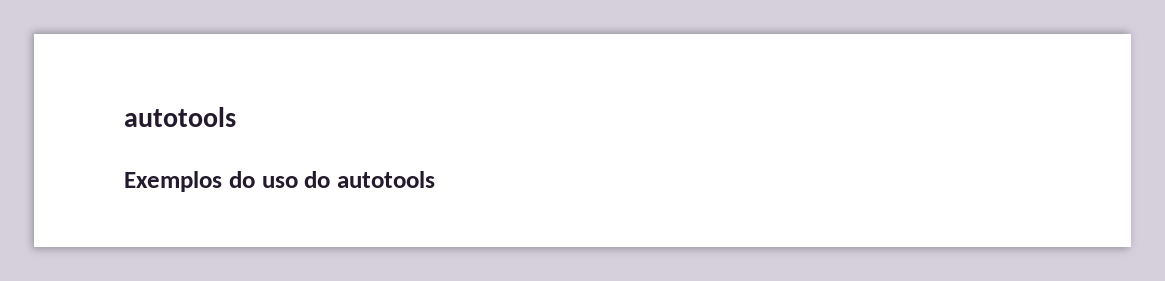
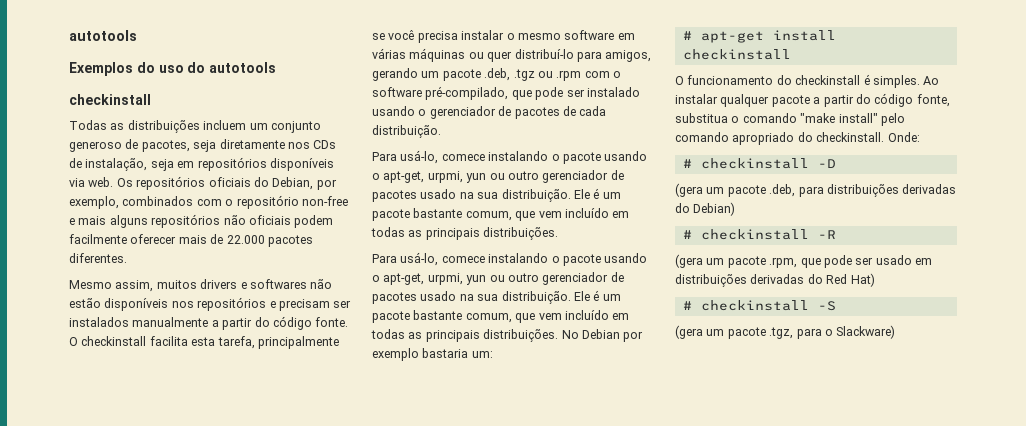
(435, 179) none -> [69,94,151,105] [69,120,321,133] [69,139,337,152] [69,157,334,171] [69,176,337,190] [69,195,348,209] [69,214,334,228] [69,234,313,247] [69,253,127,263] [69,279,333,292] [69,297,352,311] [69,316,349,330] [69,336,339,349] [372,30,635,43] [372,48,652,62] [372,68,621,81] [372,86,640,100] [372,106,607,119] [372,125,441,138] [372,150,648,164] [372,170,624,183] [372,188,621,202] [372,208,630,221] [371,227,559,240] [372,252,648,266] [372,272,624,285] [372,290,621,304] [372,310,630,323] [371,329,644,342] [372,348,493,361] [682,30,836,43] [682,49,791,60] [675,74,940,88] [675,93,950,107] [675,113,905,126] [675,132,920,145] [682,158,836,169] [675,183,957,197] [675,202,736,216] [682,229,836,240] [675,254,932,268] [675,273,875,287] [682,300,836,311] [675,325,896,339] // checkinstall // Todas as distribuições incluem um conjunto generoso de pacotes, seja diretamente nos CDs de instalação, seja em repositórios disponíveis via web. Os repositórios oficiais do Debian, por exemplo, combinados com o repositório non-free e mais alguns repositórios não oficiais podem facilmente oferecer mais de 22.000 pacotes diferentes. // Mesmo assim, muitos drivers e softwares não estão disponíveis nos repositórios e precisam ser instalados manualmente a partir do código fonte. O checkinstall facilita esta tarefa, principalmente se você precisa instalar o mesmo software em várias máquinas ou quer distribuí-lo para amigos, gerando um pacote .deb, .tgz ou .rpm com o software pré-compilado, que pode ser instalado usando o gerenciador de pacotes de cada distribuição. // Para usá-lo, comece instalando o pacote usando o apt-get, urpmi, yun ou outro gerenciador de pacotes usado na sua distribuição. Ele é um pacote bastante comum, que vem incluído em todas as principais distribuições. // Para usá-lo, comece instalando o pacote usando o apt-get, urpmi, yun ou outro gerenciador de pacotes usado na sua distribuição. Ele é um pacote bastante comum, que vem incluído em todas as principais distribuições. No Debian por exemplo bastaria um: // # apt-get install checkinstall // O funcionamento do checkinstall é simples. Ao instalar qualquer pacote a partir do código fonte, substitua o comando "make install" pelo comando apropriado do checkinstall. Onde: // # checkinstall -D // (gera um pacote .deb, para distribuições derivadas do Debian) // # checkinstall -R // (gera um pacote .rpm, que pode ser usado em distribuições derivadas do Red Hat) // # checkinstall -S // (gera um pacote .tgz, para o Slackware)

